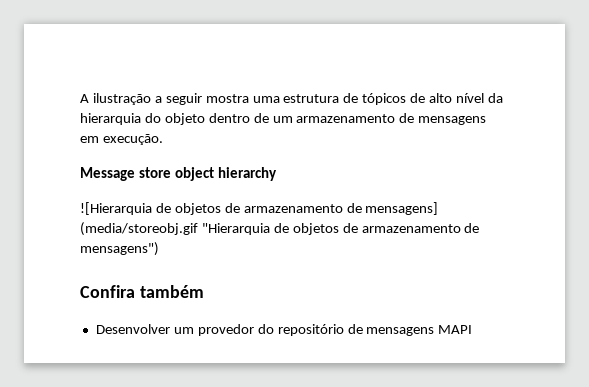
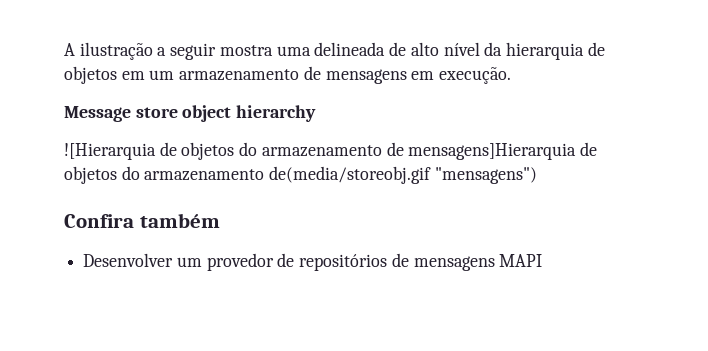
[283,93,407,105] estrutura de tópicos -> [314,42,386,56] delineada
[144,113,269,125] do objeto dentro de -> [587,42,605,56] [64,66,145,84] de objetos em
[224,202,439,215] [80,222,480,236] [80,242,159,256] de armazenamento de mensagens] (media/storeobj.gif "Hierarquia de objetos de armazenamento de mensagens") -> [239,142,598,160] [64,166,537,184] do armazenamento de mensagens]Hierarquia de objetos do armazenamento de(media/storeobj.gif "mensagens")
[257,324,344,336] do repositório -> [277,253,388,271] de repositórios

